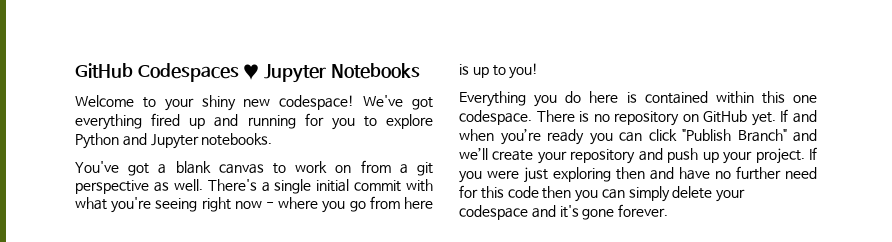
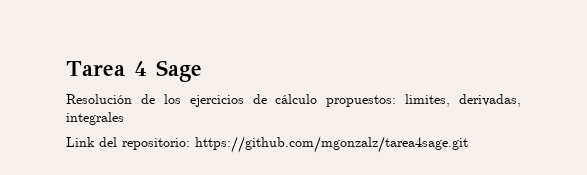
[75,63,420,83] [75,95,433,111] [75,113,433,130] [75,133,273,149] [75,160,433,176] [75,179,433,194] [75,196,433,213] [459,63,539,79] [459,91,817,107] [459,109,817,126] [459,128,817,145] [459,147,817,164] [459,166,817,183] [459,185,746,202] [459,204,669,220] GitHub Codespaces ♥ Jupyter Notebooks // Welcome to your shiny new codespace! We've got everything fired up and running for you to explore Python and Jupyter notebooks. // You've got a blank canvas to work on from a git perspective as well. There's a single initial commit with what you're seeing right now - where you go from here is up to you! // Everything you do here is contained within this one codespace. There is no repository on GitHub yet. If and when you’re ready you can click "Publish Branch" and we’ll create your repository and push up your project. If you were just exploring then and have no further need for this code then you can simply delete your codespace and it's gone forever. -> [66,60,202,82] [66,94,521,107] [66,112,124,125] [66,136,468,153] Tarea 4 Sage // Resolución de los ejercicios de cálculo propuestos: limites, derivadas, integrales // Link del repositorio: https://github.com/mgonzalz/tarea4sage.git

